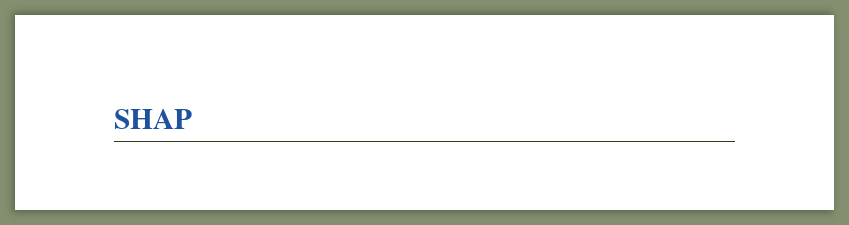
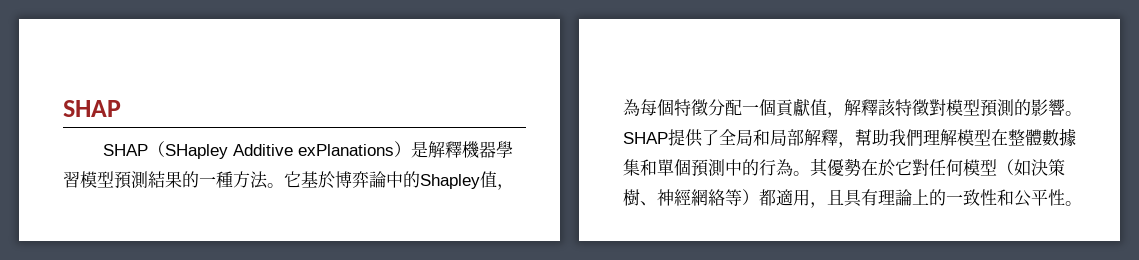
[114,109,192,129] SHAP -> [63,100,121,117] [102,141,513,159] [63,171,514,190] [623,98,1082,118] [623,128,1076,148] [623,158,1065,177] [623,189,1082,208] SHAP // SHAP（SHapley Additive exPlanations）是解釋機器學習模型預測結果的一種方法。它基於博弈論中的Shapley值，為每個特徵分配一個貢獻值，解釋該特徵對模型預測的影響。SHAP提供了全局和局部解釋，幫助我們理解模型在整體數據集和單個預測中的行為。其優勢在於它對任何模型（如決策樹、神經網絡等）都適用，且具有理論上的一致性和公平性。

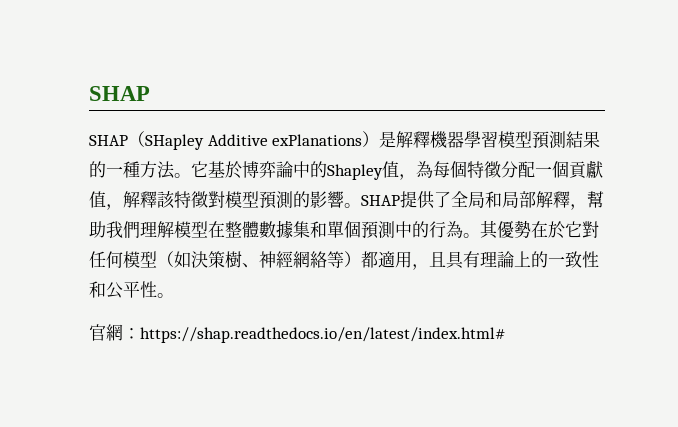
(1082, 203) none -> [89,324,506,343] // 官網：https://shap.readthedocs.io/en/latest/index.html#

